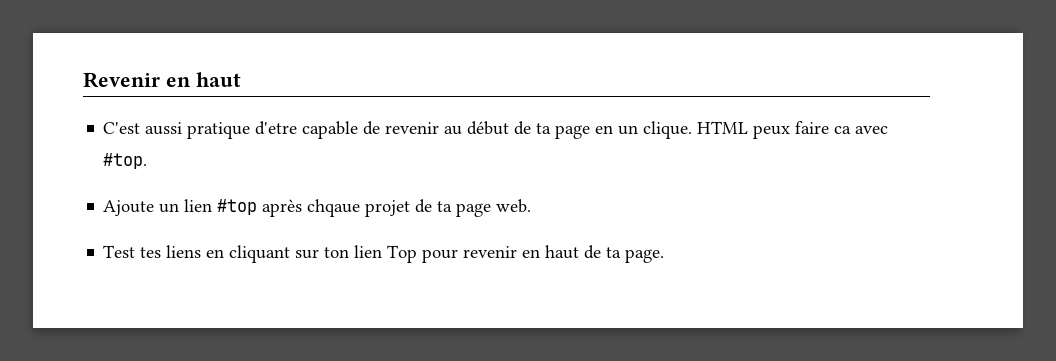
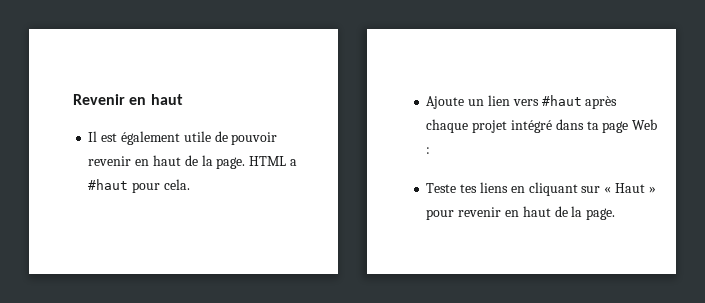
[103,121,889,139] [103,153,148,169] [103,199,532,217] [103,245,136,258] C'est aussi pratique d'etre capable de revenir au début de ta page en un clique. HTML peux faire ca avec #top. // Ajoute un lien #top après chqaue projet de ta page web. // Test -> [88,131,278,145] [88,155,297,169] [88,179,190,193] [426,95,618,109] [426,119,658,133] [426,147,431,154] [426,183,457,193] Il est également utile de pouvoir revenir en haut de la page. HTML a #haut pour cela. // Ajoute un lien vers #haut après chaque projet intégré dans ta page Web : // Teste
[324,245,418,263] ton lien Top -> [604,183,656,193] « Haut »
[606,247,622,258] ta -> [571,206,583,217] la

